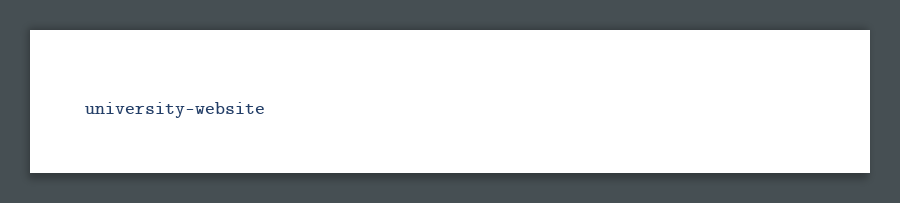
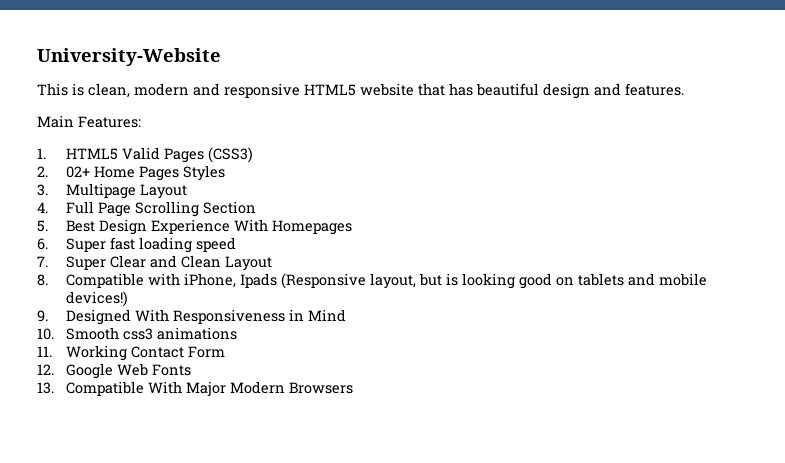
[85,102,265,118] university-website -> [37,48,221,66] [37,83,684,99] [37,115,141,128] [37,147,253,163] [37,165,225,181] [37,183,187,199] [37,201,256,217] [37,219,352,235] [37,237,236,253] [37,255,272,271] [37,273,707,289] [65,291,128,307] [37,309,346,325] [37,327,237,340] [37,345,225,361] [37,363,191,379] [37,381,353,397] University-Website // This is clean, modern and responsive HTML5 website that has beautiful design and features. // Main Features: // 1. HTML5 Valid Pages (CSS3) // 2. 02+ Home Pages Styles // 3. Multipage Layout // 4. Full Page Scrolling Section // 5. Best Design Experience With Homepages // 6. Super fast loading speed // 7. Super Clear and Clean Layout // 8. Compatible with iPhone, Ipads (Responsive layout, but is looking good on tablets and mobile devices!) // 9. Designed With Responsiveness in Mind // 10. Smooth css3 animations // 11. Working Contact Form // 12. Google Web Fonts // 13. Compatible With Major Modern Browsers

